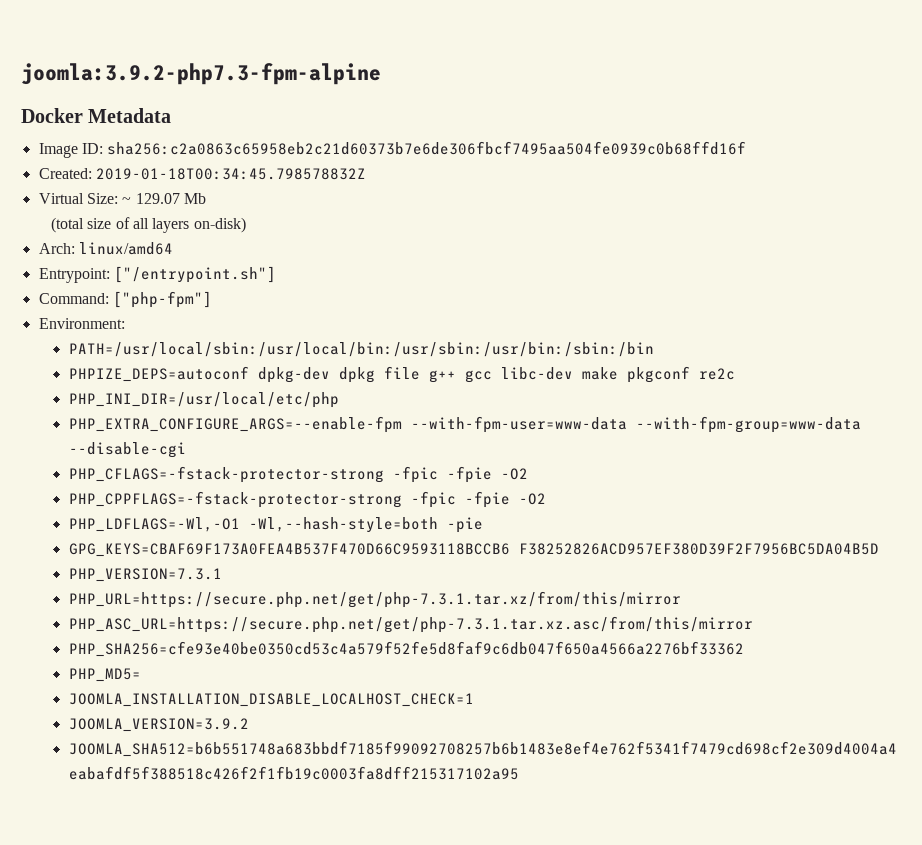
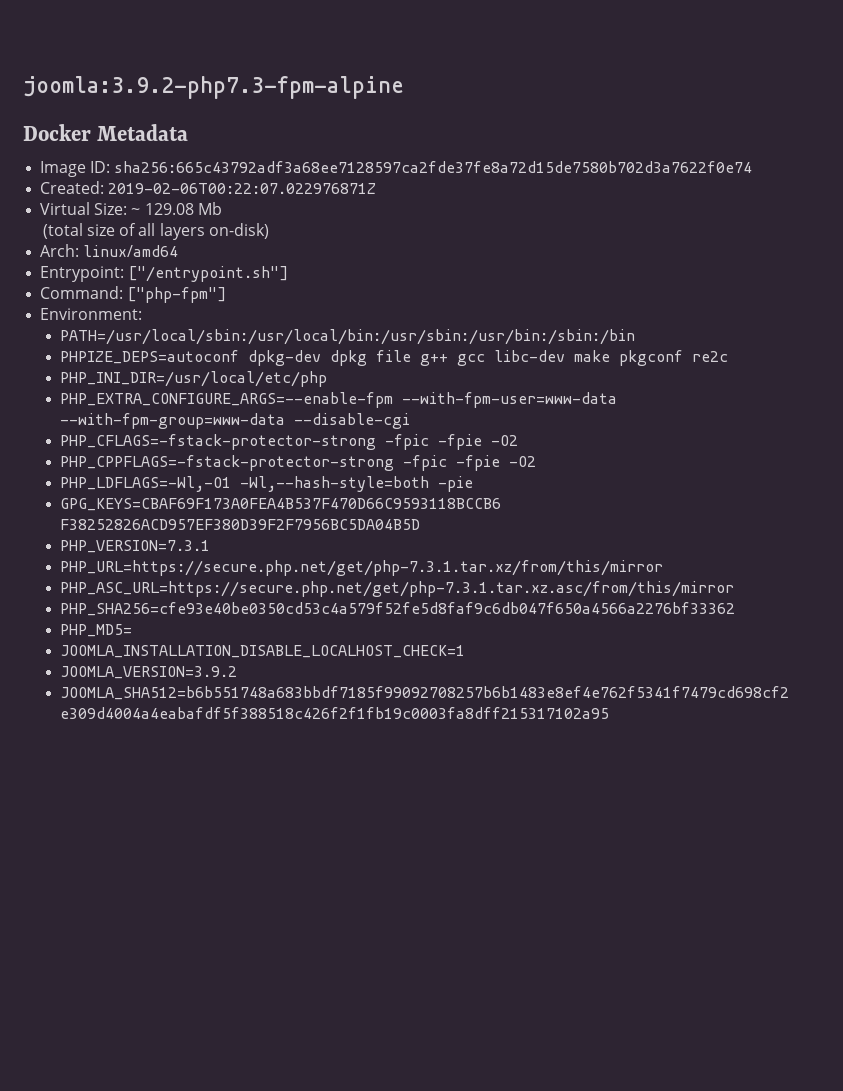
[107,141,747,155] sha256:c2a0863c65958eb2c21d60373b7e6de306fbcf7495aa504fe0939c0b68ffd16f -> [114,161,753,173] sha256:665c43792adf3a68ee7128597ca2fde37fe8a72d15de7580b702d3a7622f0e74
[95,168,366,180] 2019-01-18T00:34:45.798578832Z -> [108,183,377,194] 2019-02-06T00:22:07.022976871Z
[135,193,180,204] 129.07 -> [144,203,194,215] 129.08

